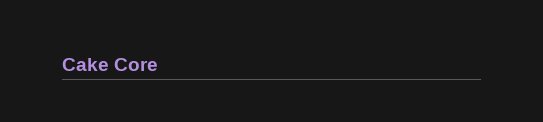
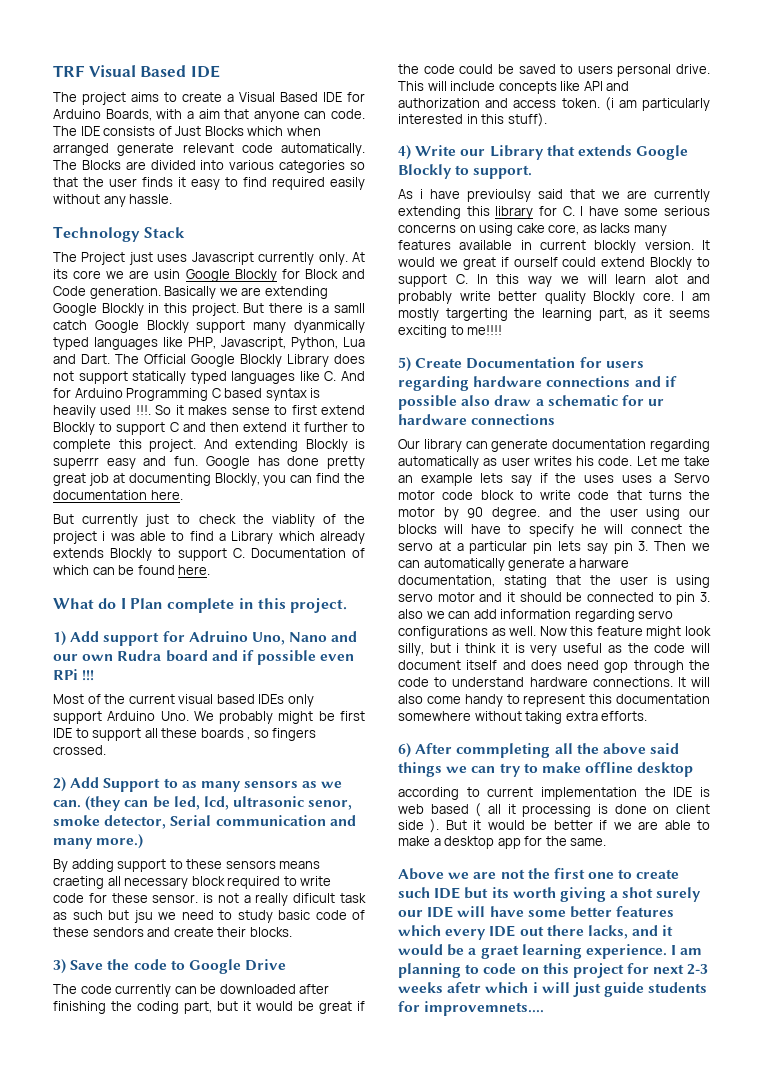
[62,58,159,71] Cake Core -> [53,65,220,78] [53,92,365,105] [53,109,365,122] [53,126,321,136] [53,143,365,156] [53,160,365,173] [53,177,365,190] [53,194,173,207] [53,226,186,242] [53,252,365,265] [53,269,365,282] [53,286,328,299] [53,303,365,316] [53,320,365,333] [53,337,365,350] [53,354,365,367] [53,371,365,384] [53,388,321,401] [53,405,366,418] [53,422,366,435] [53,439,365,452] [53,456,366,469] [53,473,365,486] [53,490,183,500] [53,514,365,527] [53,531,366,544] [53,548,365,561] [53,565,211,575] [53,598,348,613] [53,631,358,646] [53,650,355,665] [53,669,95,681] [53,694,314,707] [53,711,365,724] [53,728,317,741] [53,745,106,755] [53,777,343,792] [53,796,353,811] [53,815,356,829] [53,834,144,849] [53,859,321,872] [53,876,332,889] [53,893,366,906] [53,910,365,923] [53,927,292,937] [53,959,287,974] [53,984,330,997] [53,1001,365,1014] [398,64,710,77] [398,81,630,94] [398,97,710,111] [398,113,547,127] [398,145,689,160] [398,164,533,179] [398,189,710,202] [398,206,710,219] [398,223,667,236] [398,240,710,253] [398,257,710,270] [398,274,710,287] [398,291,710,304] [398,308,710,321] [398,325,503,338] [398,357,644,372] [398,376,677,391] [398,395,665,410] [398,414,556,425] [398,439,710,452] [398,456,710,469] [398,473,710,486] [398,490,710,500] [398,507,710,520] [398,524,710,537] [398,541,710,554] [398,558,630,571] [398,575,710,588] [398,592,710,605] [398,609,674,622] [398,626,711,639] [398,643,710,656] [398,660,710,673] [398,677,710,687] [398,694,710,707] [398,711,648,724] [398,743,680,758] [398,762,694,777] [398,787,710,800] [398,803,710,817] [398,819,710,833] [398,836,607,849] [398,868,680,880] [398,887,702,902] [398,906,675,918] [398,925,674,940] [398,944,703,959] [398,963,709,978] [398,982,708,997] [398,1001,545,1016] TRF Visual Based IDE // The project aims to create a Visual Based IDE for Arduino Boards, with a aim that anyone can code. The IDE consists of Just Blocks which when arranged generate relevant code automatically. The Blocks are divided into various categories so that the user finds it easy to find required easily without any hassle. // Technology Stack // The Project just uses Javascript currently only. At its core we are usin Google Blockly for Block and Code generation. Basically we are extending Google Blockly in this project. But there is a samll catch Google Blockly support many dyanmically typed languages like PHP, Javascript, Python, Lua and Dart. The Official Google Blockly Library does not support statically typed languages like C. And for Arduino Programming C based syntax is heavily used !!!. So it makes sense to first extend Blockly to support C and then extend it further to complete this project. And extending Blockly is superrr easy and fun. Google has done pretty great job at documenting Blockly, you can find the documentation here. // But currently just to check the viablity of the project i was able to find a Library which already extends Blockly to support C. Documentation of which can be found here. // What do I Plan complete in this project. // 1) Add support for Adruino Uno, Nano and our own Rudra board and if possible even RPi !!! // Most of the current visual based IDEs only support Arduino Uno. We probably might be first IDE to support all these boards , so fingers crossed. // 2) Add Support to as many sensors as we can. (they can be led, lcd, ultrasonic senor, smoke detector, Serial communication and many more.) // By adding support to these sensors means craeting all necessary block required to write code for these sensor. is not a really dificult task as such but jsu we need to study basic code of these sendors and create their blocks. // 3) Save the code to Google Drive // The code currently can be downloaded after finishing the coding part, but it would be great if the code could be saved to users personal drive. This will include concepts like API and authorization and access token. (i am particularly interested in this stuff). // 4) Write our Library that extends Google Blockly to support. // As i have previoulsy said that we are currently extending this library for C. I have some serious concerns on using cake core, as lacks many features available in current blockly version. It would we great if ourself could extend Blockly to support C. In this way we will learn alot and probably write better quality Blockly core. I am mostly targerting the learning part, as it seems exciting to me!!!! // 5) Create Documentation for users regarding hardware connections and if possible also draw a schematic for ur hardware connections // Our library can generate documentation regarding automatically as user writes his code. Let me take an example lets say if the uses uses a Servo motor code block to write code that turns the motor by 90 degree. and the user using our blocks will have to specify he will connect the servo at a particular pin lets say pin 3. Then we can automatically generate a harware documentation, stating that the user is using servo motor and it should be connected to pin 3. also we can add information regarding servo configurations as well. Now this feature might look silly, but i think it is very useful as the code will document itself and does need gop through the code to understand hardware connections. It will also come handy to represent this documentation somewhere without taking extra efforts. // 6) After commpleting all the above said things we can try to make offline desktop // according to current implementation the IDE is web based ( all it processing is done on client side ). But it would be better if we are able to make a desktop app for the same. // Above we are not the first one to create such IDE but its worth giving a shot surely our IDE will have some better features which every IDE out there lacks, and it would be a graet learning experience. I am planning to code on this project for next 2-3 weeks afetr which i will just guide students for improvemnets....

